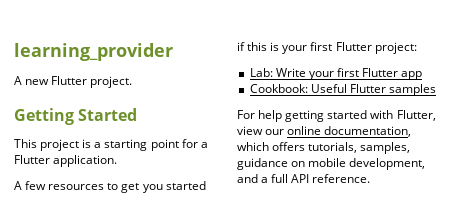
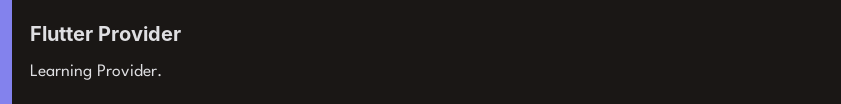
[14,43,173,61] [14,76,133,88] [14,108,138,125] [14,139,208,151] [14,155,118,167] [14,181,206,193] [237,42,417,54] [249,68,423,80] [249,84,436,96] [237,110,436,122] [237,126,412,137] [237,142,411,154] [237,158,426,170] [237,174,371,183] learning_provider // A new Flutter project. // Getting Started // This project is a starting point for a Flutter application. // A few resources to get you started if this is your first Flutter project: // Lab: Write your first Flutter app // Cookbook: Useful Flutter samples // For help getting started with Flutter, view our online documentation, which offers tutorials, samples, guidance on mobile development, and a full API reference. -> [30,26,182,41] [30,63,162,80] Flutter Provider // Learning Provider.

